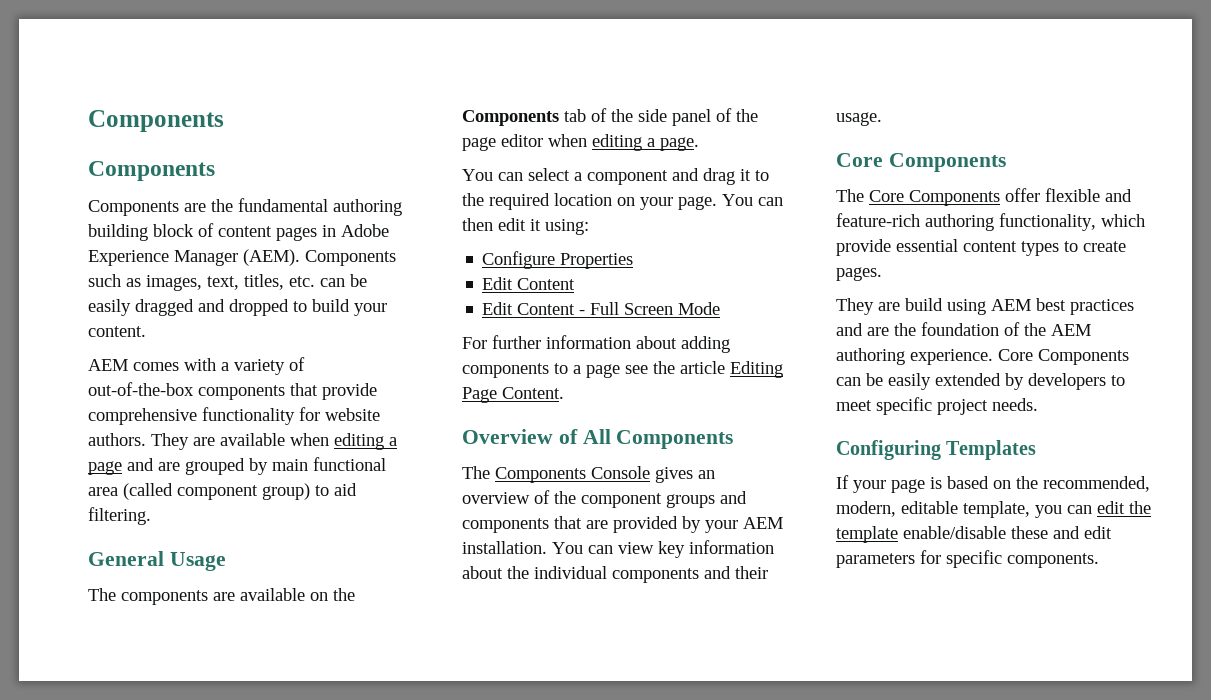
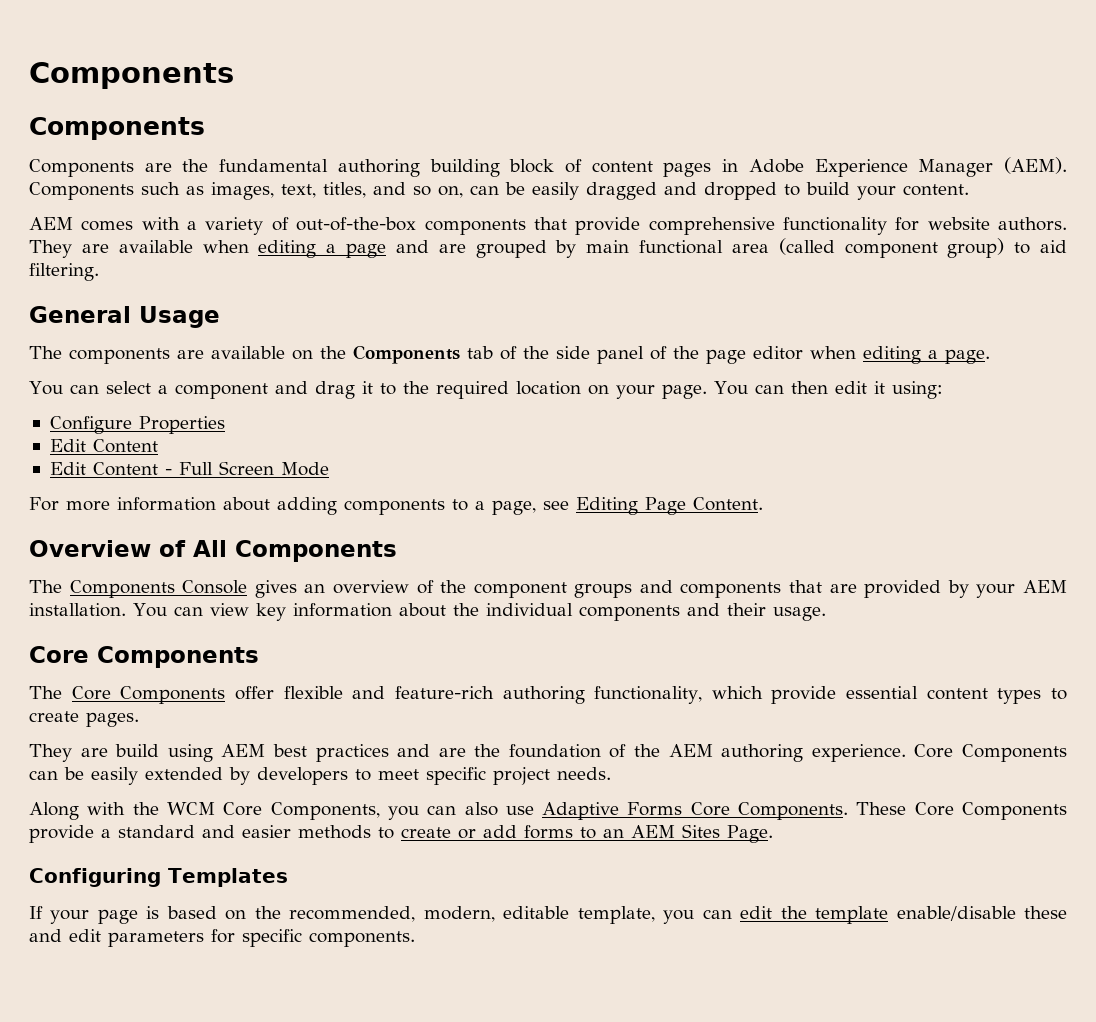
[289,276,315,287] etc. -> [373,182,463,198] and so on,
[492,335,541,349] further -> [66,501,110,511] more
[586,361,725,378] page see the article -> [492,500,569,515] page, see
(1038, 404) none -> [29,802,1067,820] [29,824,773,843] // Along with the WCM Core Components, you can also use Adaptive Forms Core Components. These Core Components provide a standard and easier methods to create or add forms to an AEM Sites Page.

